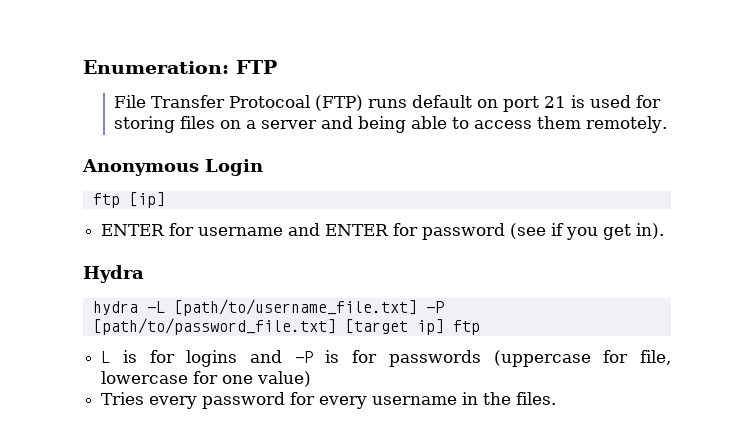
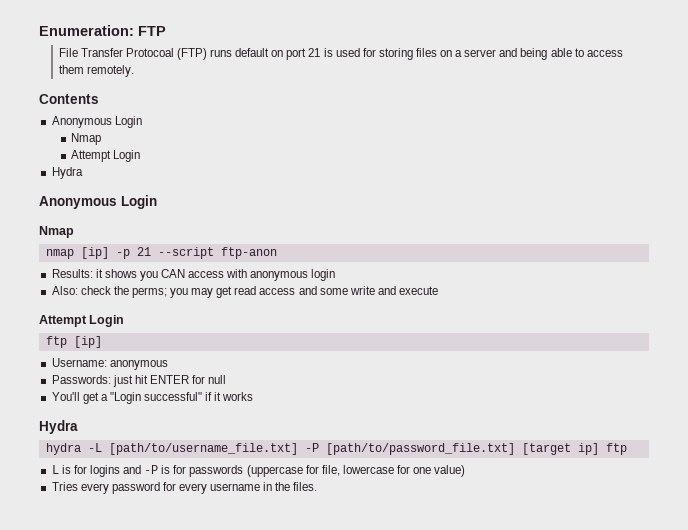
[82,159,263,176] [92,192,165,208] [101,223,665,240] // Anonymous Login // ftp [ip] // ENTER for username and ENTER for password (see if you get in). -> [39,94,99,104] [51,116,142,128] [71,133,102,145] [71,150,141,162] [51,167,83,179] [39,195,157,209] [39,226,74,238] [45,247,277,259] [51,269,336,281] [51,286,439,298] [39,315,125,327] [45,336,102,348] [51,358,168,370] [51,375,227,387] [51,392,254,404] // Contents // Anonymous Login // Nmap // Attempt Login // Hydra // Anonymous Login // Nmap // nmap [ip] -p 21 --script ftp-anon // Results: it shows you CAN access with anonymous login // Also: check the perms; you may get read access and some write and execute // Attempt Login // ftp [ip] // Username: anonymous // Passwords: just hit ENTER for null // You'll get a "Login successful" if it works

